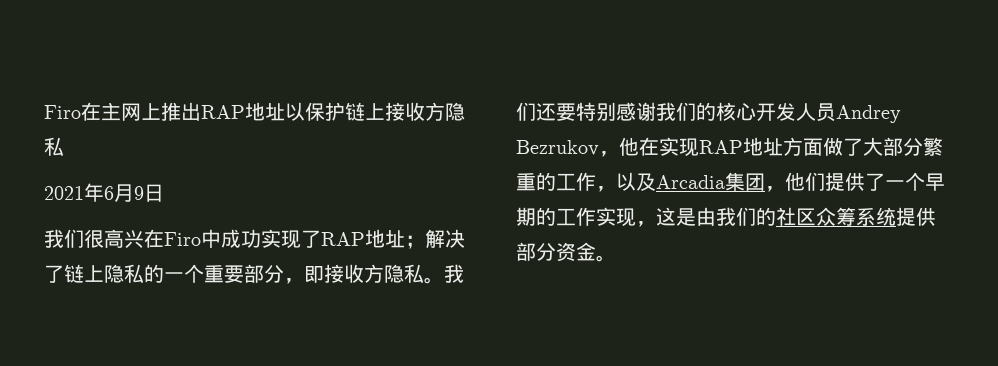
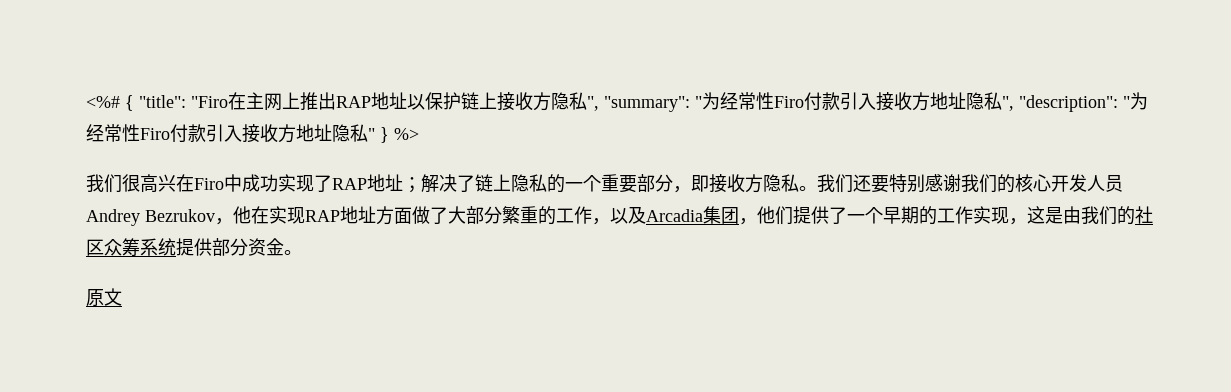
[44,105,81,119] Firo -> [86,95,228,111] <%# { "title": "Firo
[44,183,164,202] // 2021年6月9日 -> [587,92,1148,112] [86,124,419,143] ", "summary": "为经常性Firo付款引入接收方地址隐私", "description": "为经常性Firo付款引入接收方地址隐私" } %>
(616, 258) none -> [86,288,122,306] // 原文

